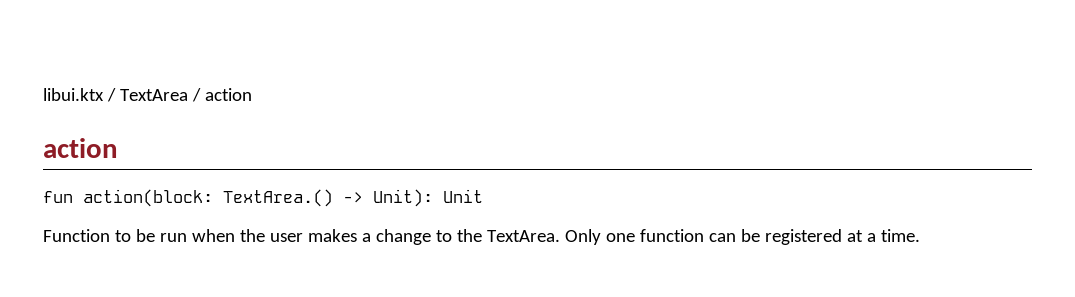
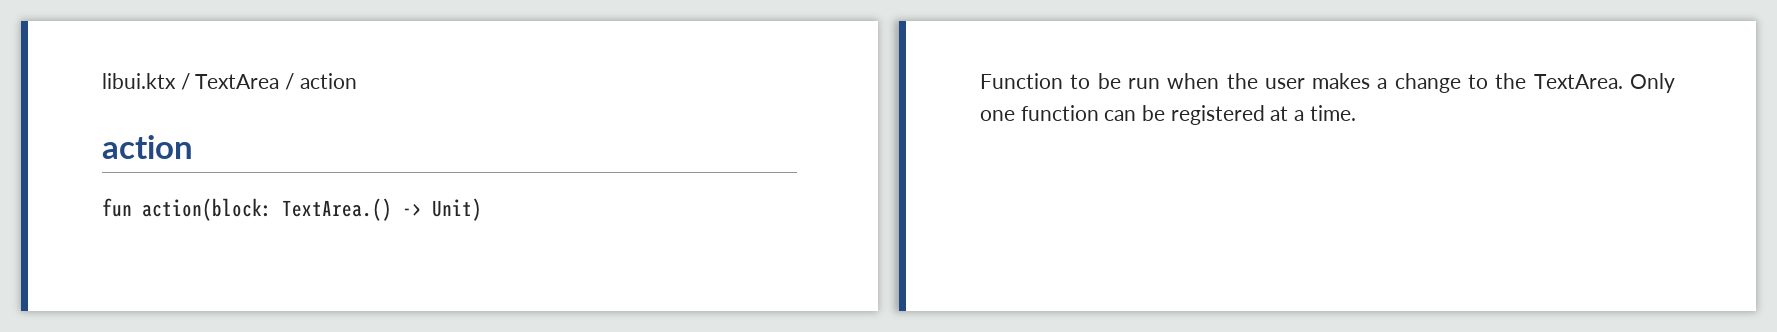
[373,189,483,207] Unit): Unit -> [432,198,482,221] Unit)

